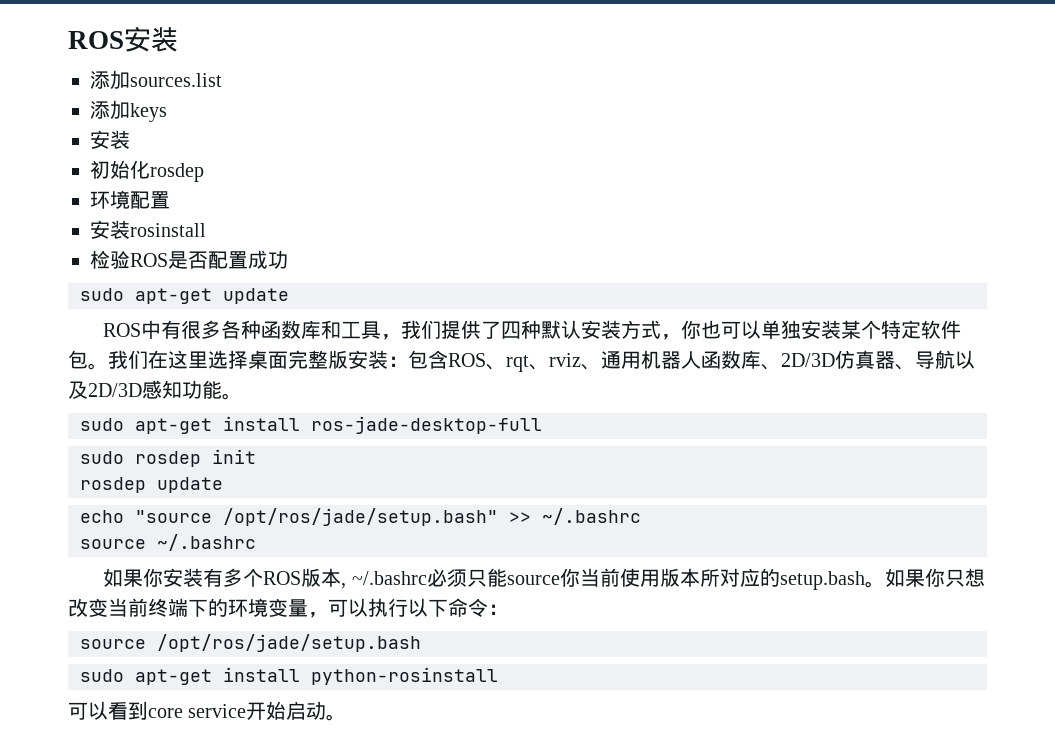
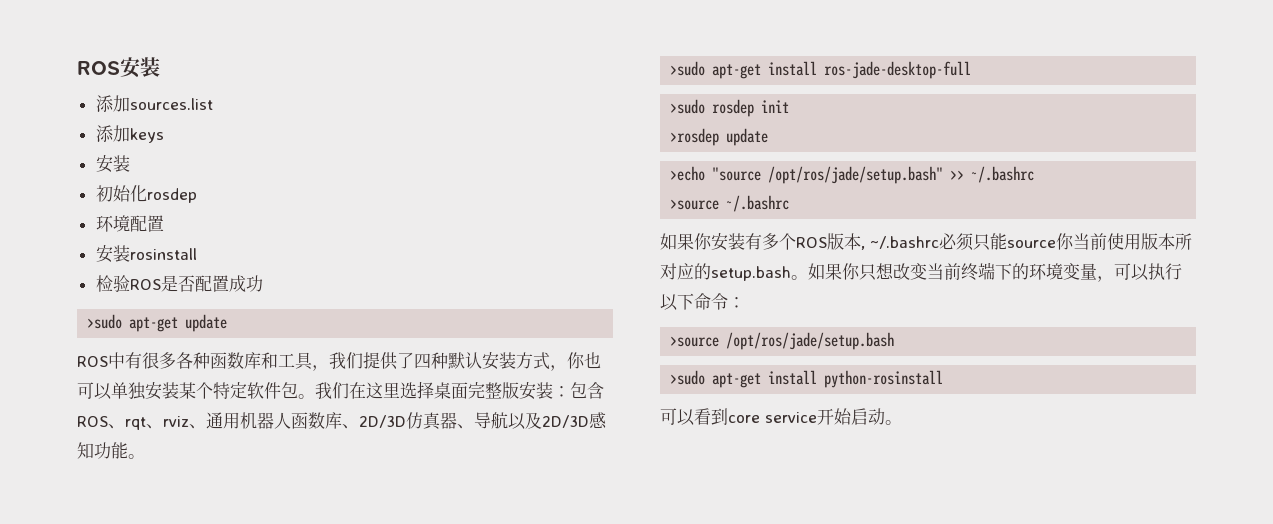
[80,288,124,301] sudo -> [87,314,123,329] >sudo
[80,418,124,431] sudo -> [670,61,706,76] >sudo
[80,451,124,464] sudo -> [670,99,706,114] >sudo
[80,477,223,493] [80,510,124,523] rosdep update // echo -> [670,128,769,146] [670,166,706,181] >rosdep update // >echo
[80,539,146,549] source -> [670,199,720,210] >source
[80,639,146,649] source -> [670,336,720,347] >source
[80,669,124,682] sudo -> [670,370,706,385] >sudo

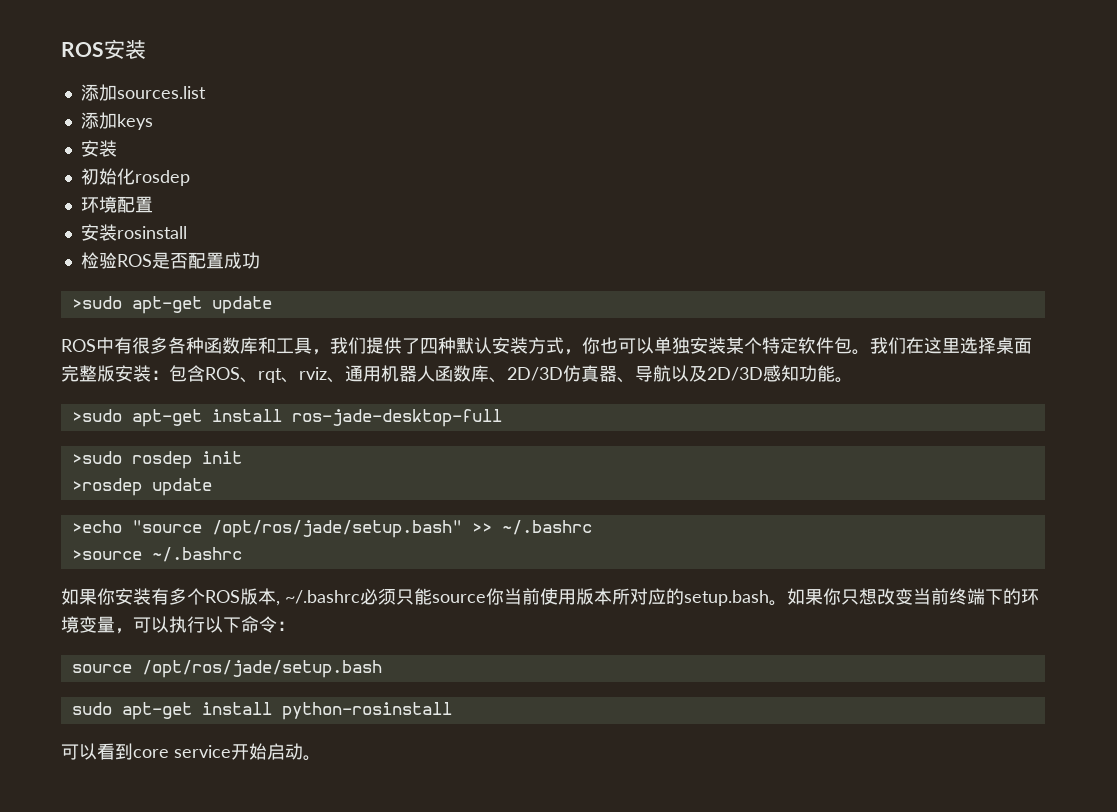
[670,336,720,347] >source -> [71,664,132,673] source
[670,370,706,385] >sudo -> [71,702,112,715] sudo

